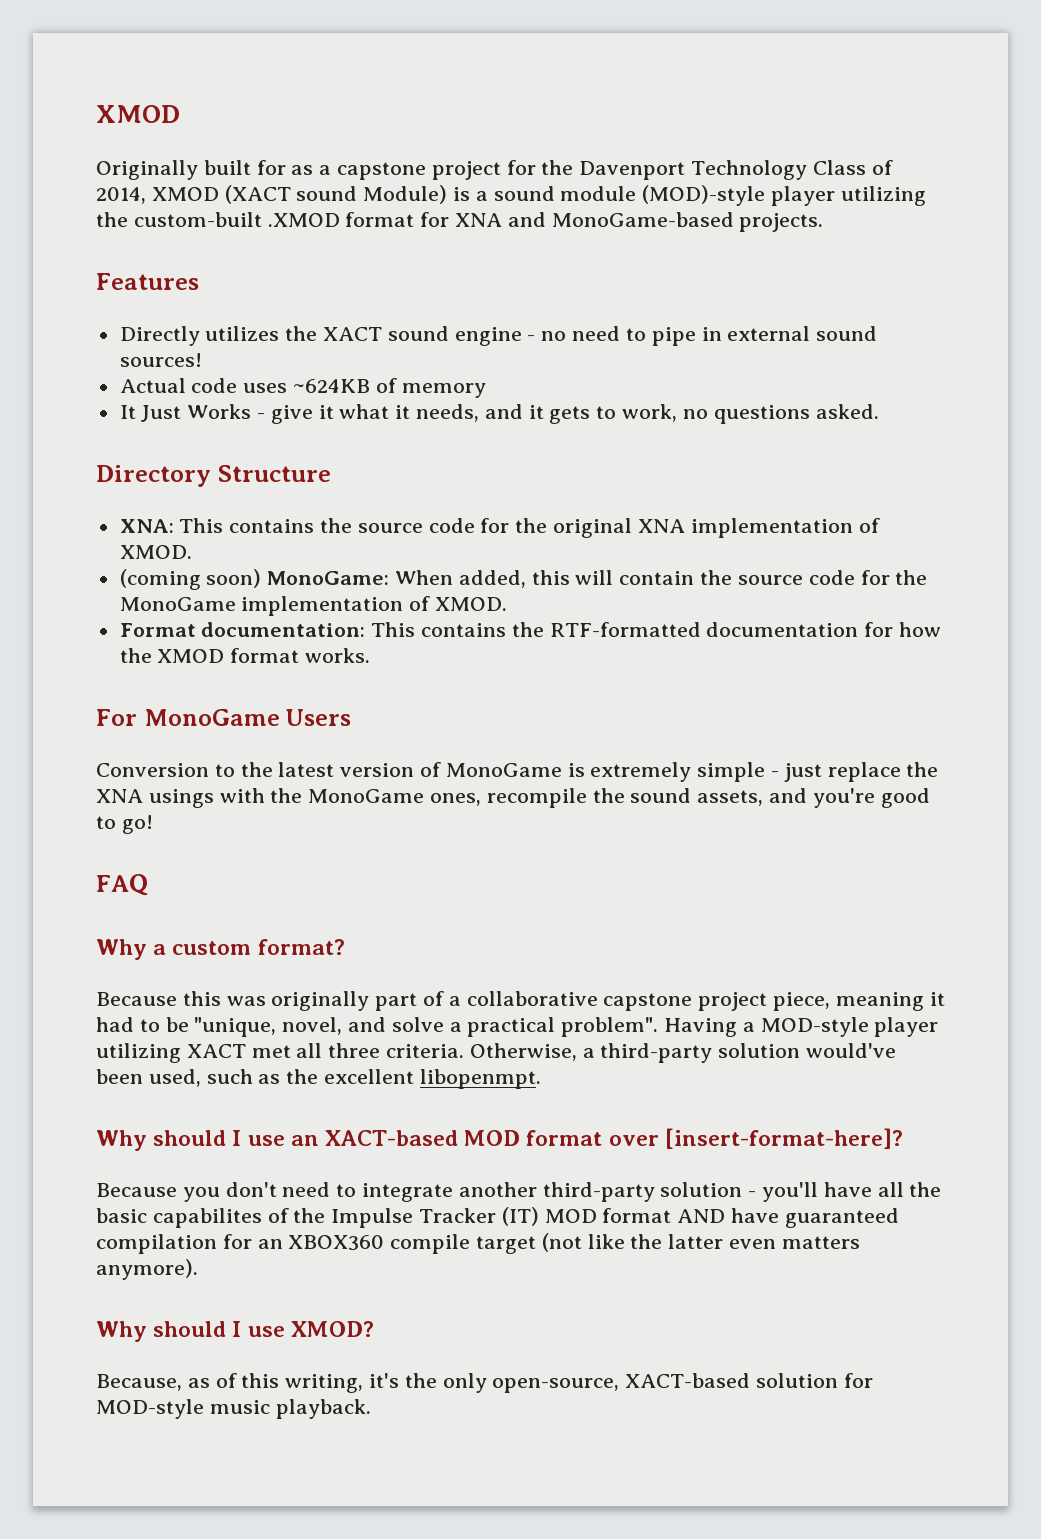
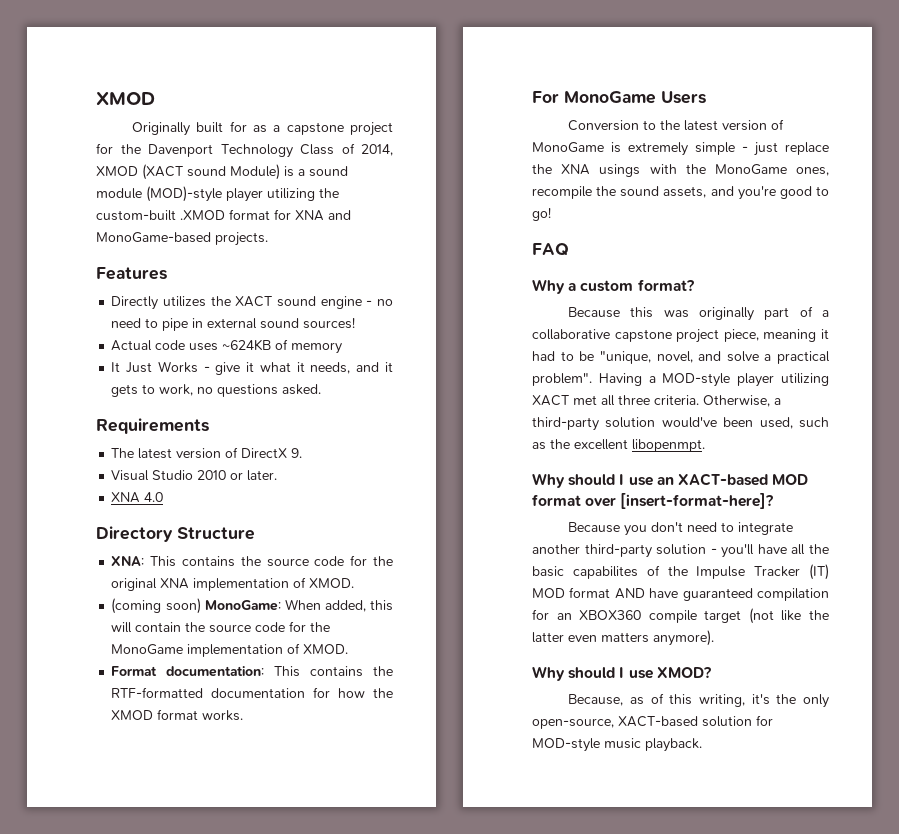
(879, 411) none -> [96,418,209,434] [111,447,303,459] [111,470,278,481] [111,492,164,503] // Requirements // The latest version of DirectX 9. // Visual Studio 2010 or later. // XNA 4.0

